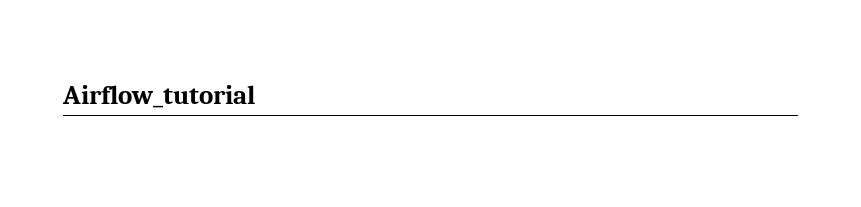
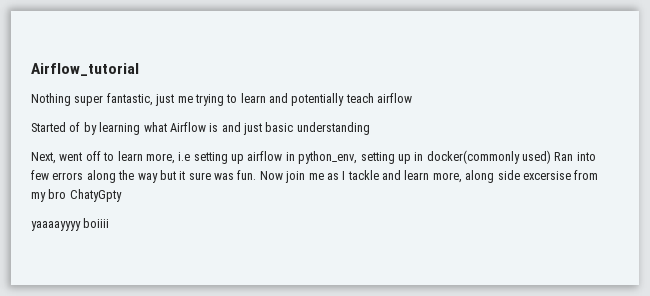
(255, 96) none -> [31,93,413,106] [31,122,370,135] [31,150,596,164] [31,170,599,183] [31,189,122,202] [31,218,110,231] // Nothing super fantastic, just me trying to learn and potentially teach airflow // Started of by learning what Airflow is and just basic understanding // Next, went off to learn more, i.e setting up airflow in python_env, setting up in docker(commonly used) Ran into few errors along the way but it sure was fun. Now join me as I tackle and learn more, along side excersise from my bro ChatyGpty // yaaaayyyy boiiii

